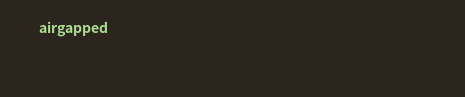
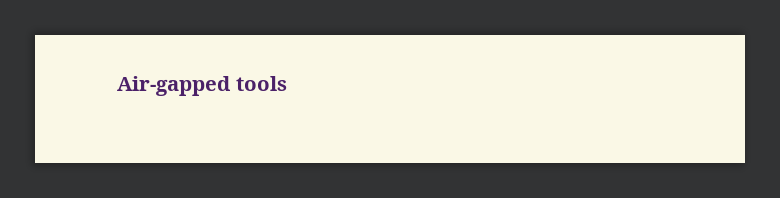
[39,21,108,37] airgapped -> [117,76,287,96] Air-gapped tools

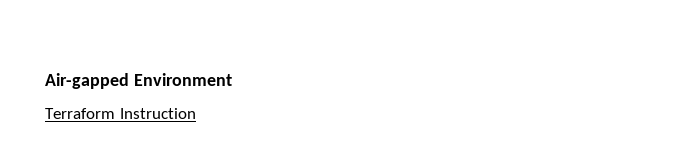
[235,76,287,91] tools -> [133,73,232,86] [45,108,196,119] Environment // Terraform Instruction

